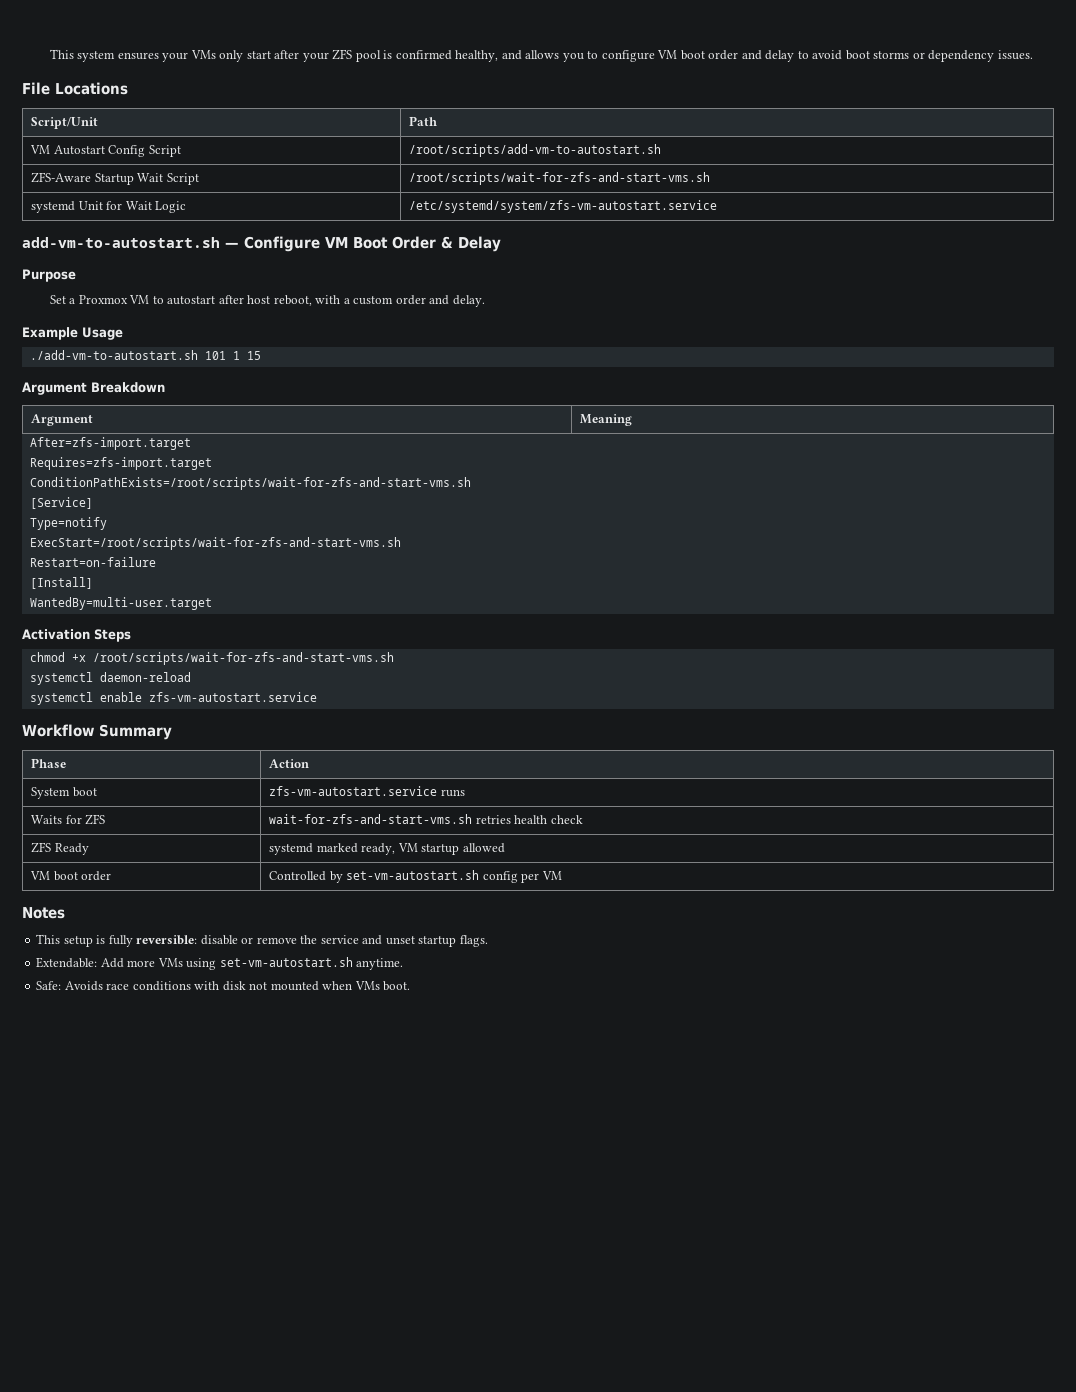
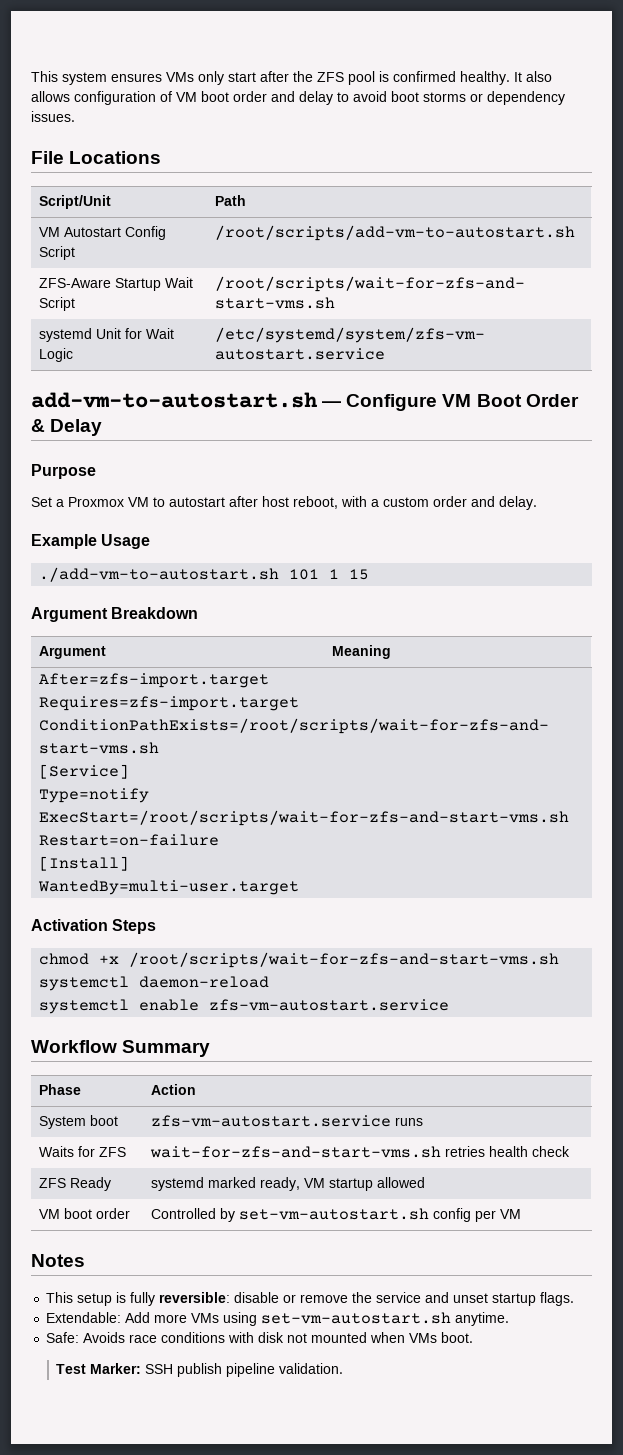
[162,52,189,62] your -> (162, 77) none
[302,52,329,62] your -> [293,71,313,82] the
[455,50,655,62] healthy, and allows you to configure -> [460,71,552,85] [31,91,172,105] healthy. It also allows configuration of
(411, 986) none -> [56,1363,344,1377] // Test Marker: SSH publish pipeline validation.

